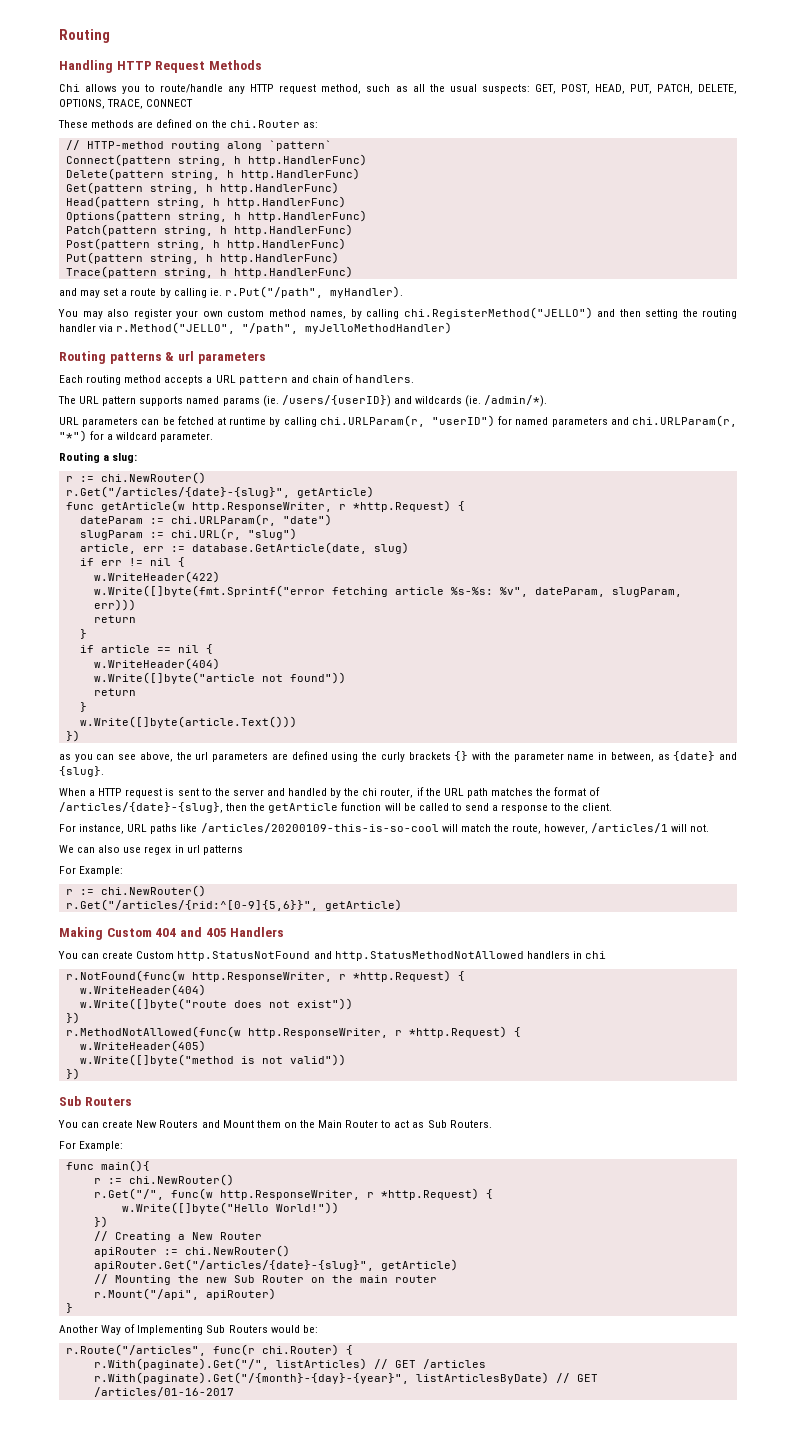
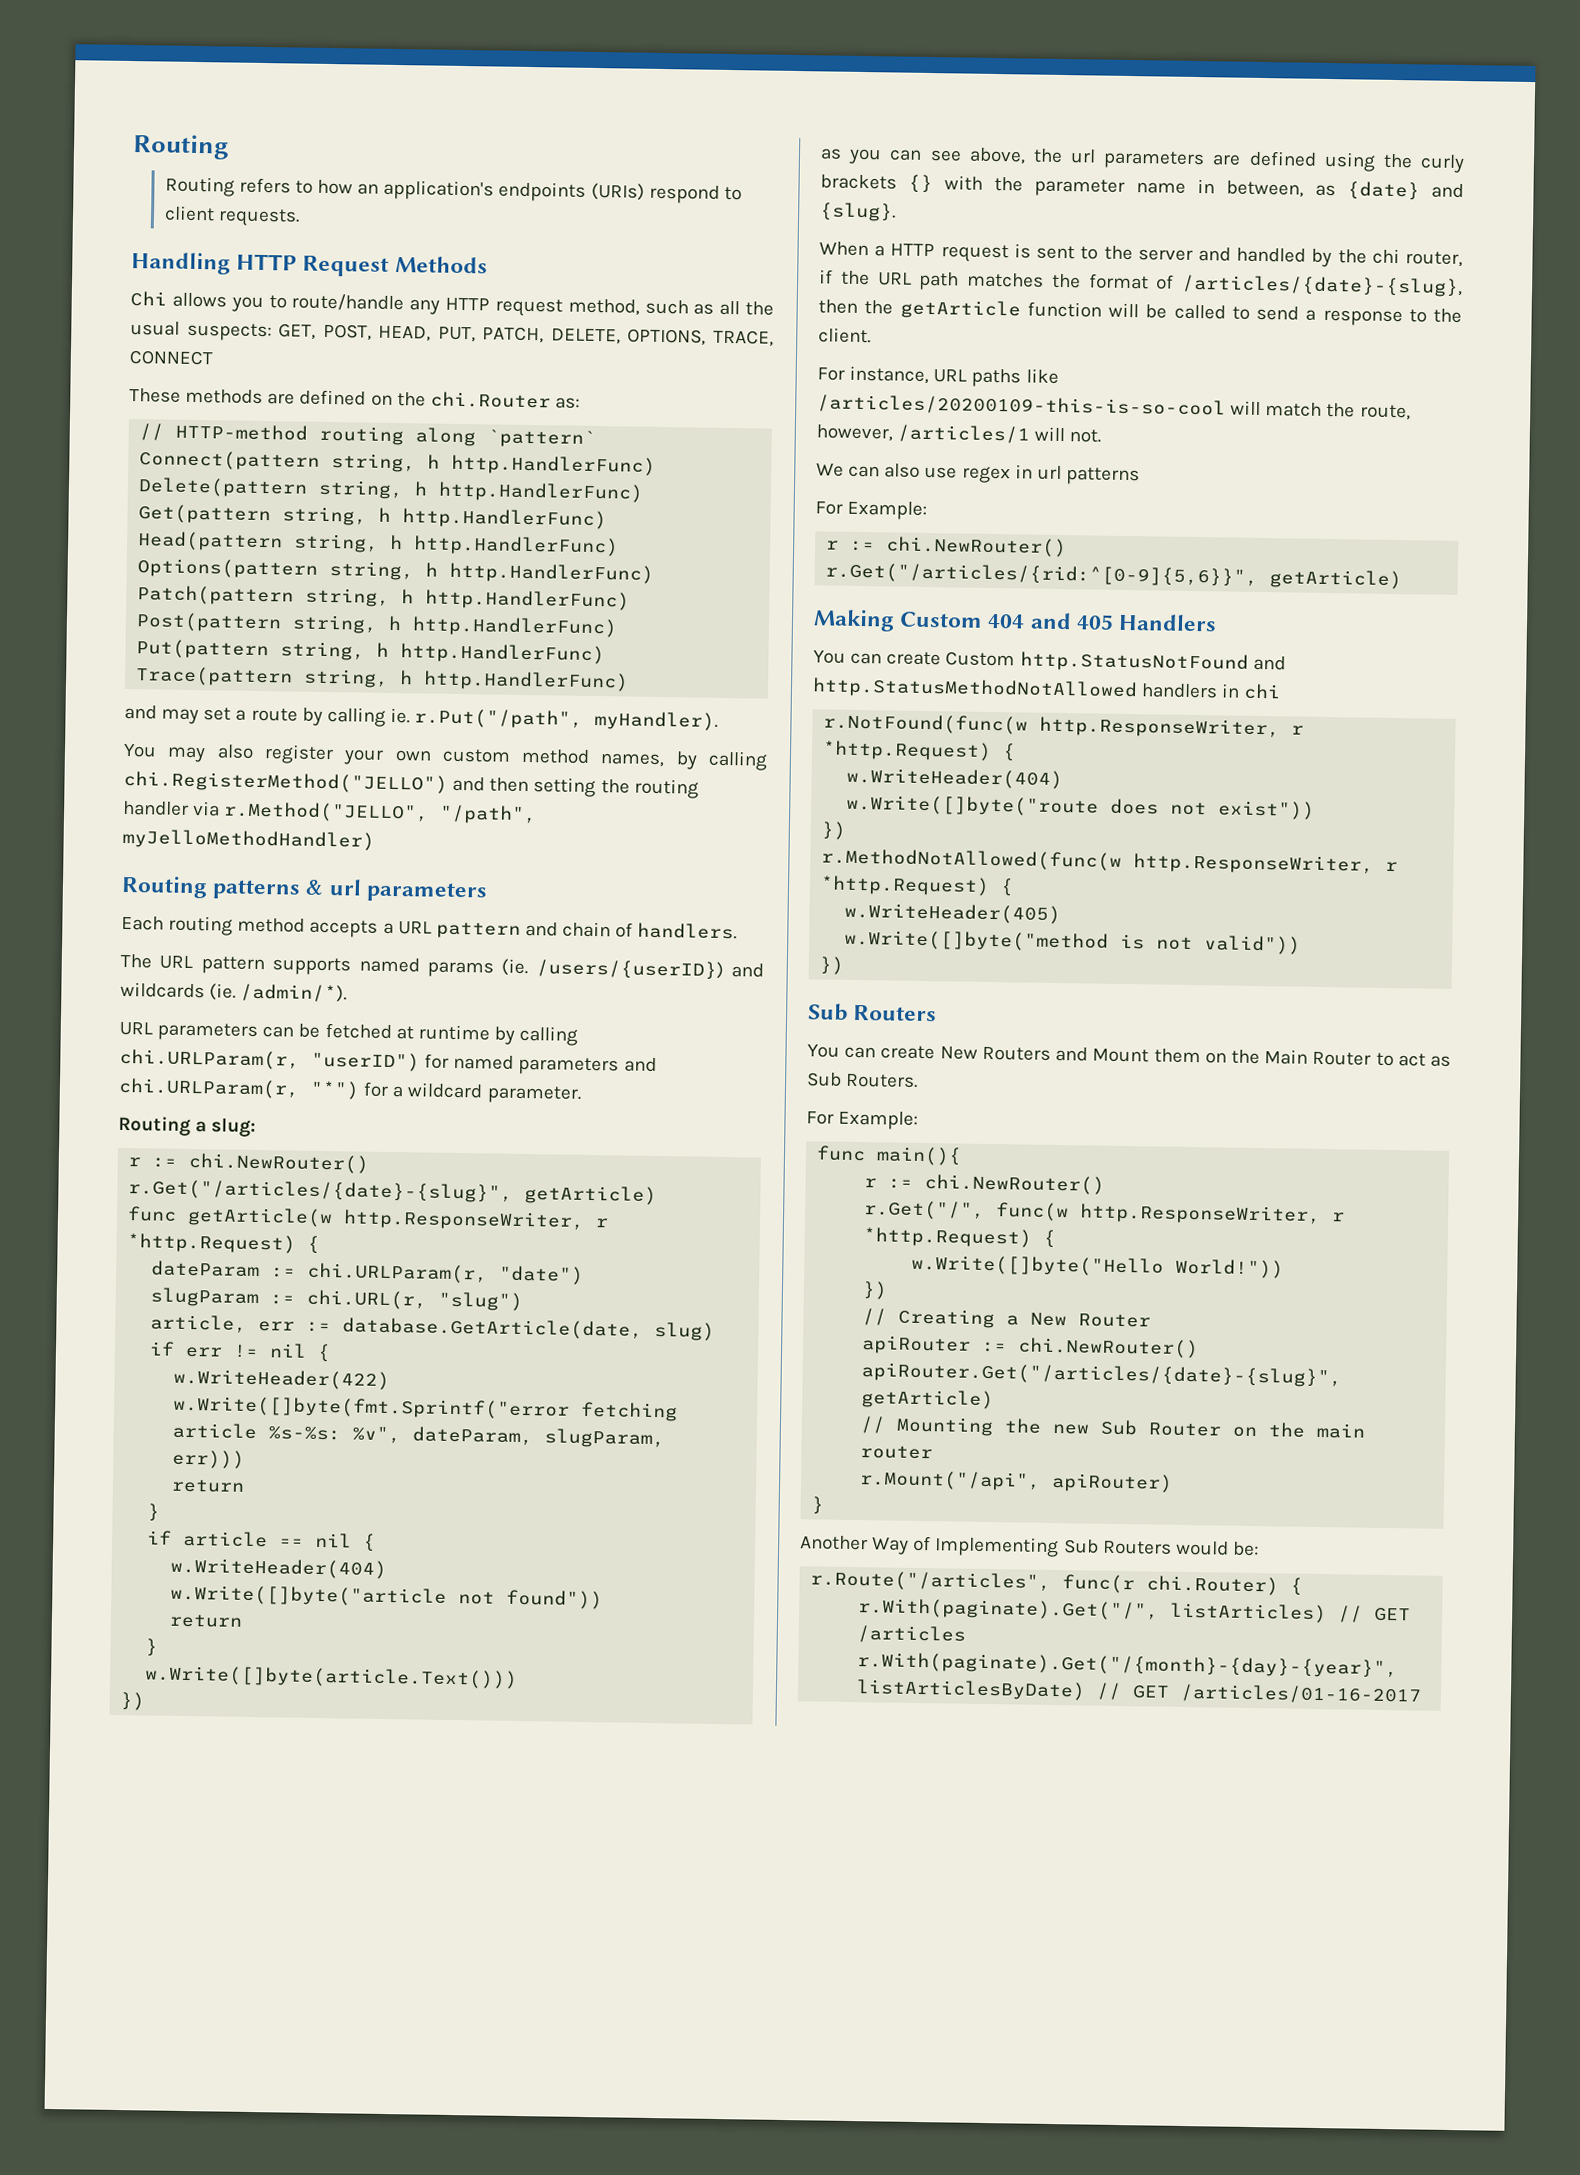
[59,29,110,43] Routing -> [132,134,230,160] [164,176,742,204] [163,205,300,227] Routing // Routing refers to how an application's endpoints (URIs) respond to client requests.

